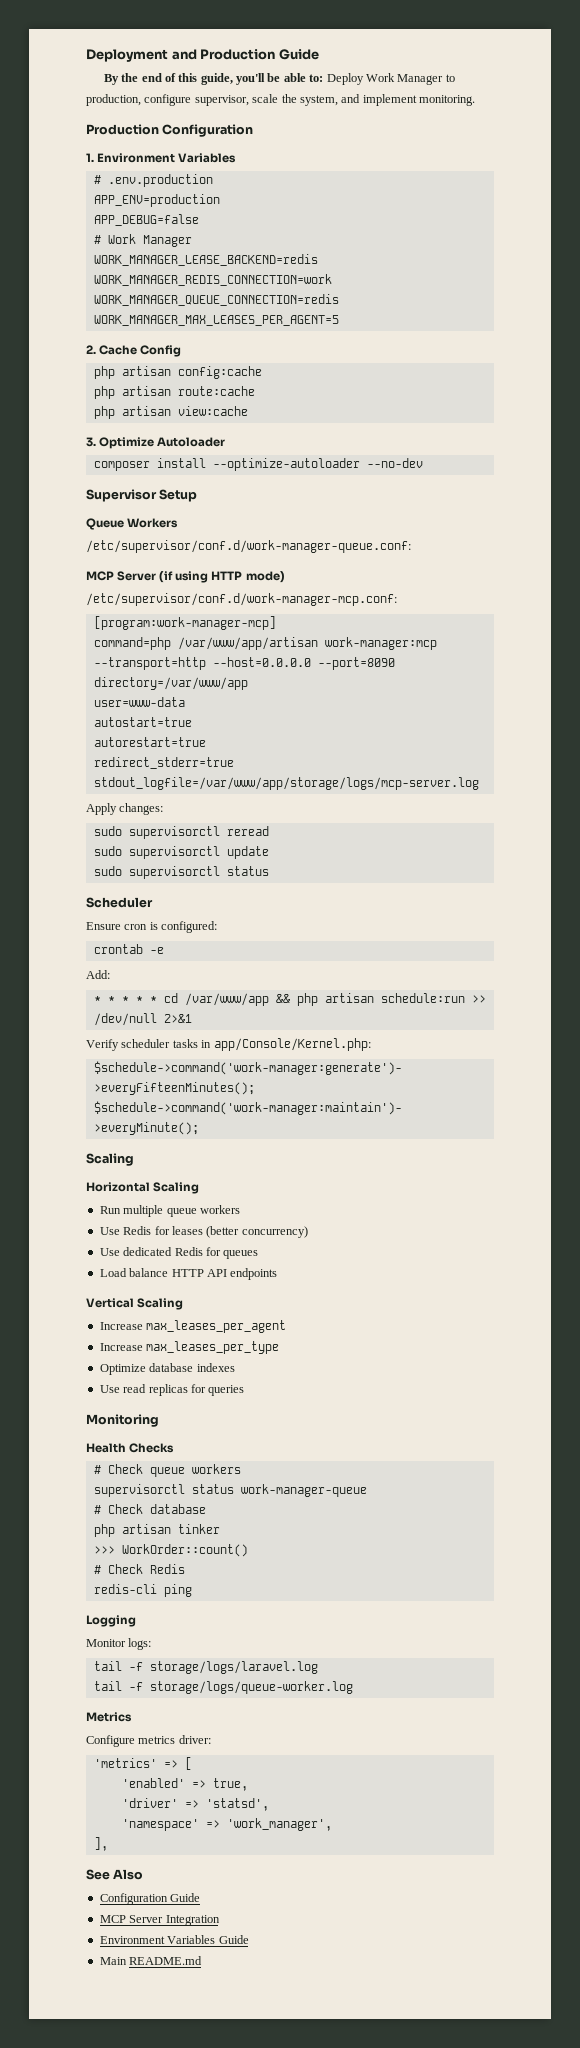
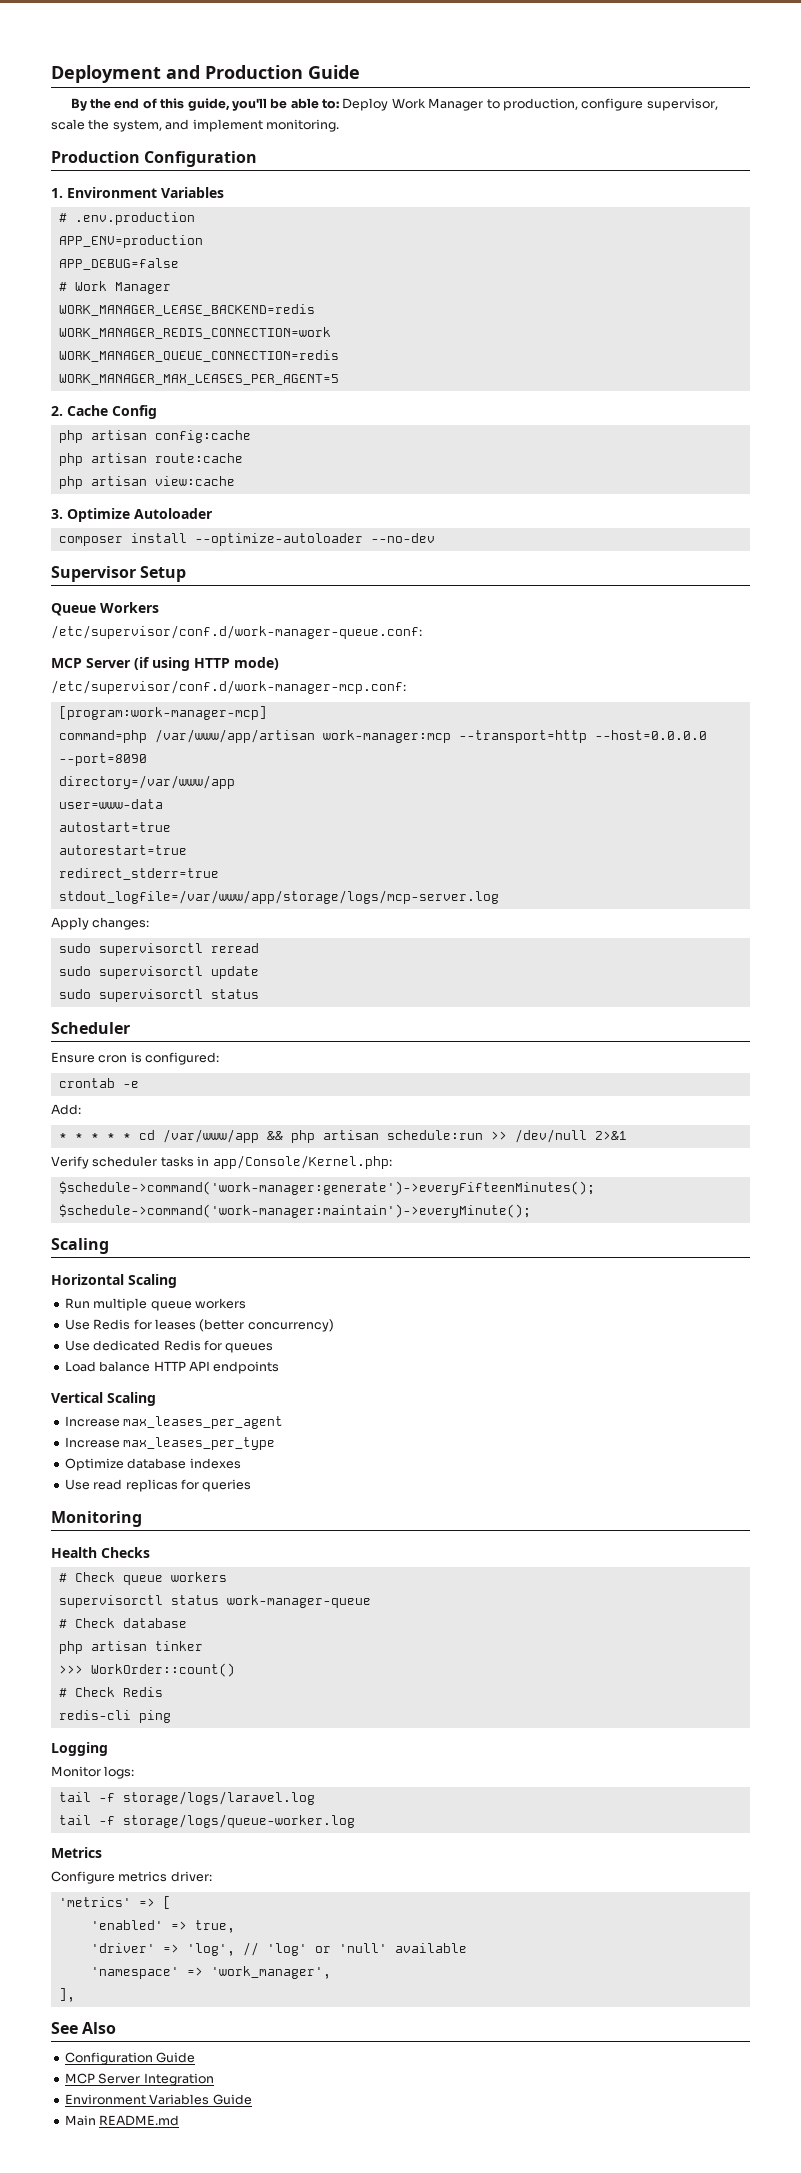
[205,1798,269,1811] 'statsd', -> [186,1942,467,1956] 'log', // 'log' or 'null' available

